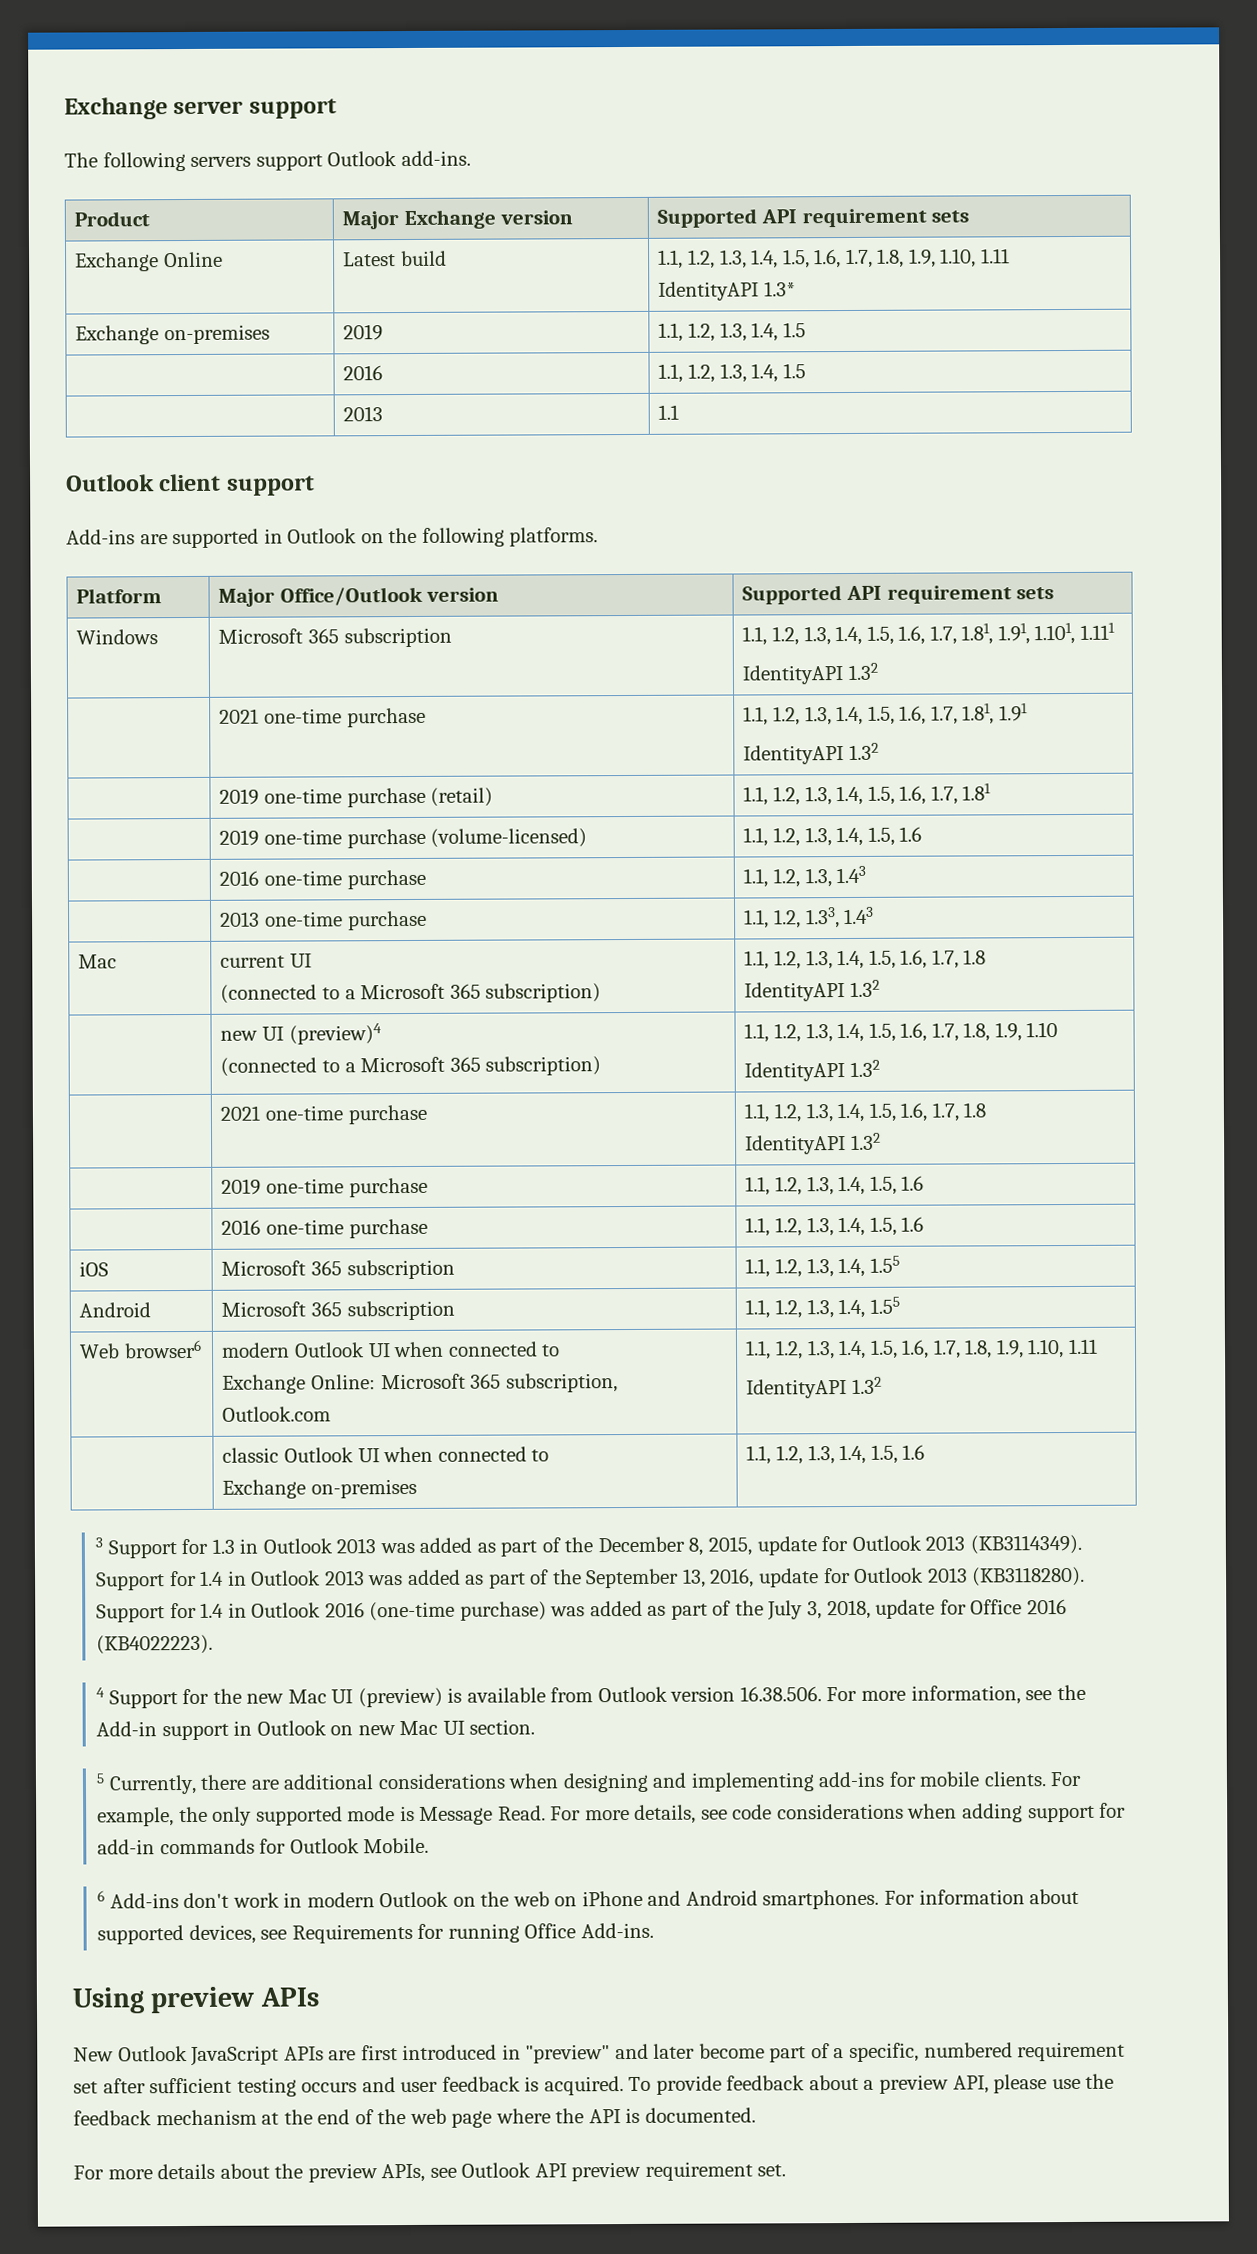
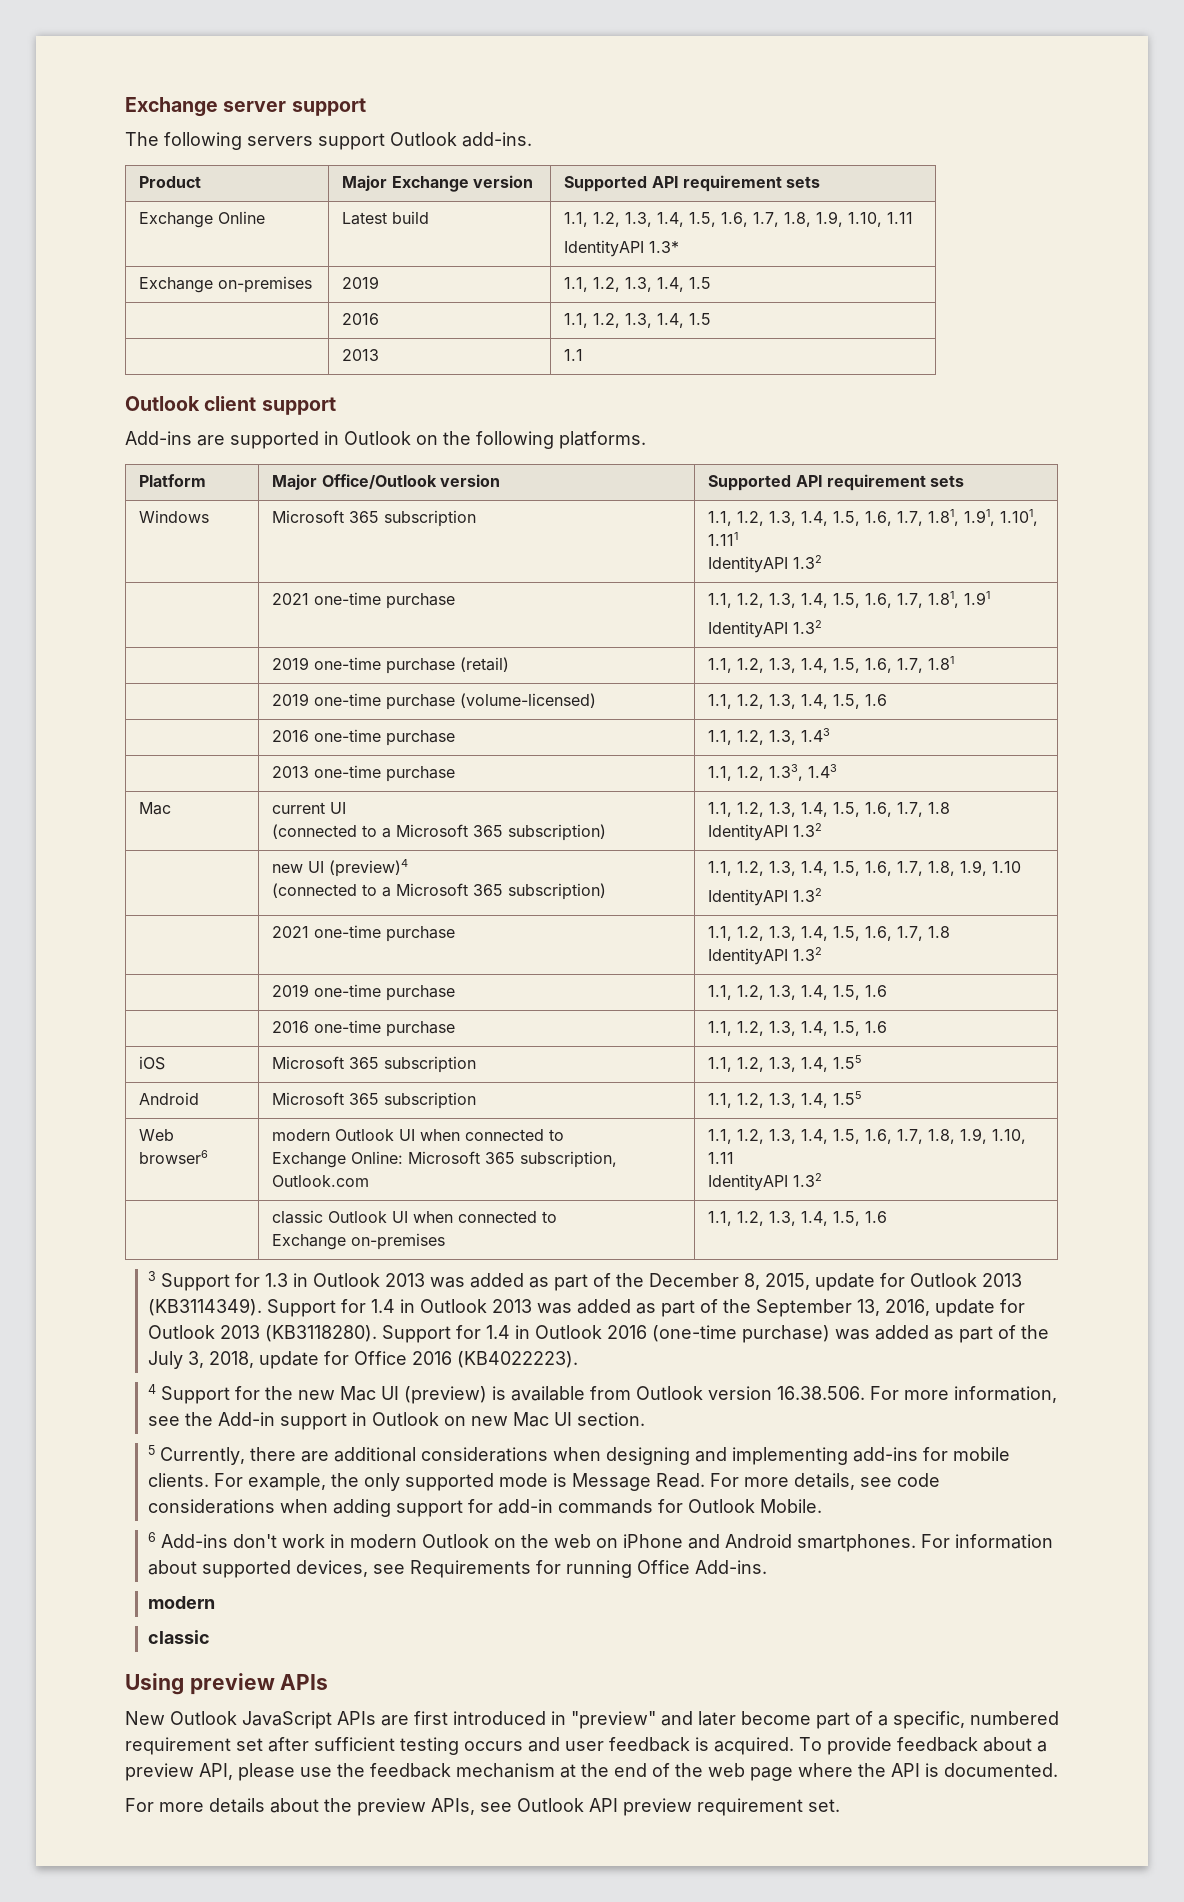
(654, 1930) none -> [147,1596,215,1609] [147,1630,210,1644] // modern // classic

